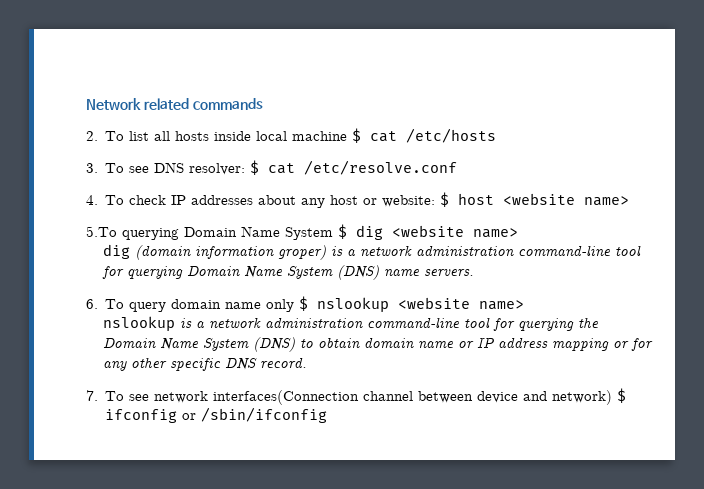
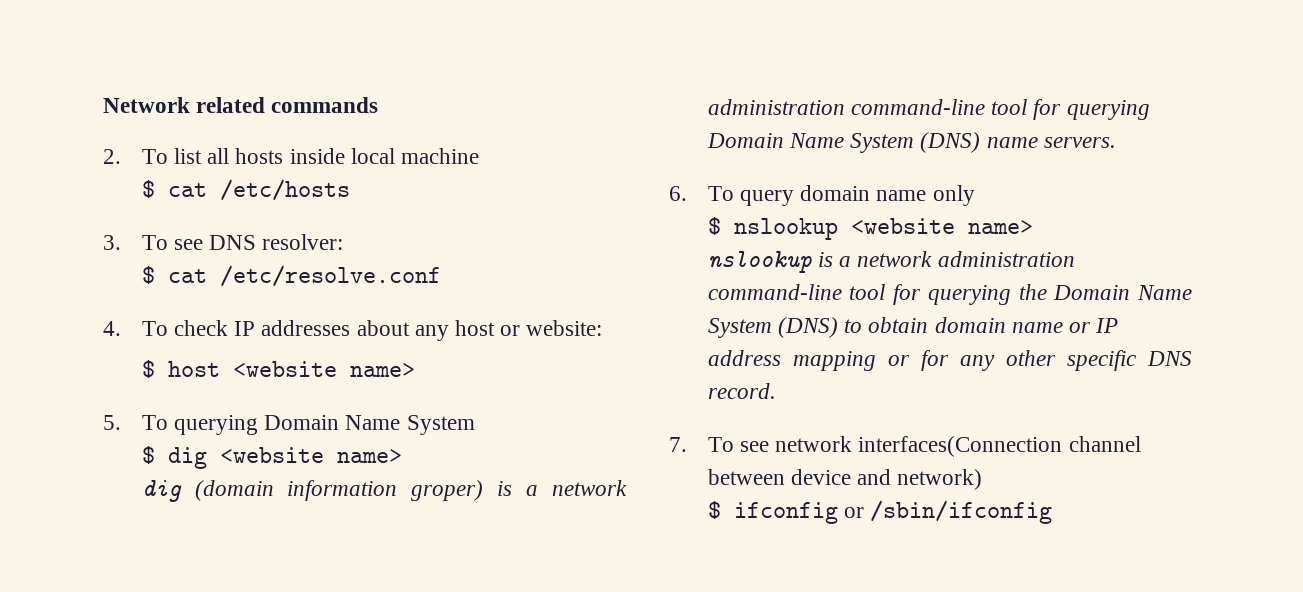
(348, 136) none -> (479, 156) //
(246, 169) none -> (344, 242) //
(436, 201) none -> (603, 328) //
[86,226,333,240] 5.To querying Domain Name System -> [103,415,475,435] 5. To querying Domain Name System //
(295, 305) none -> (975, 195) //
(613, 397) none -> (983, 479) //

